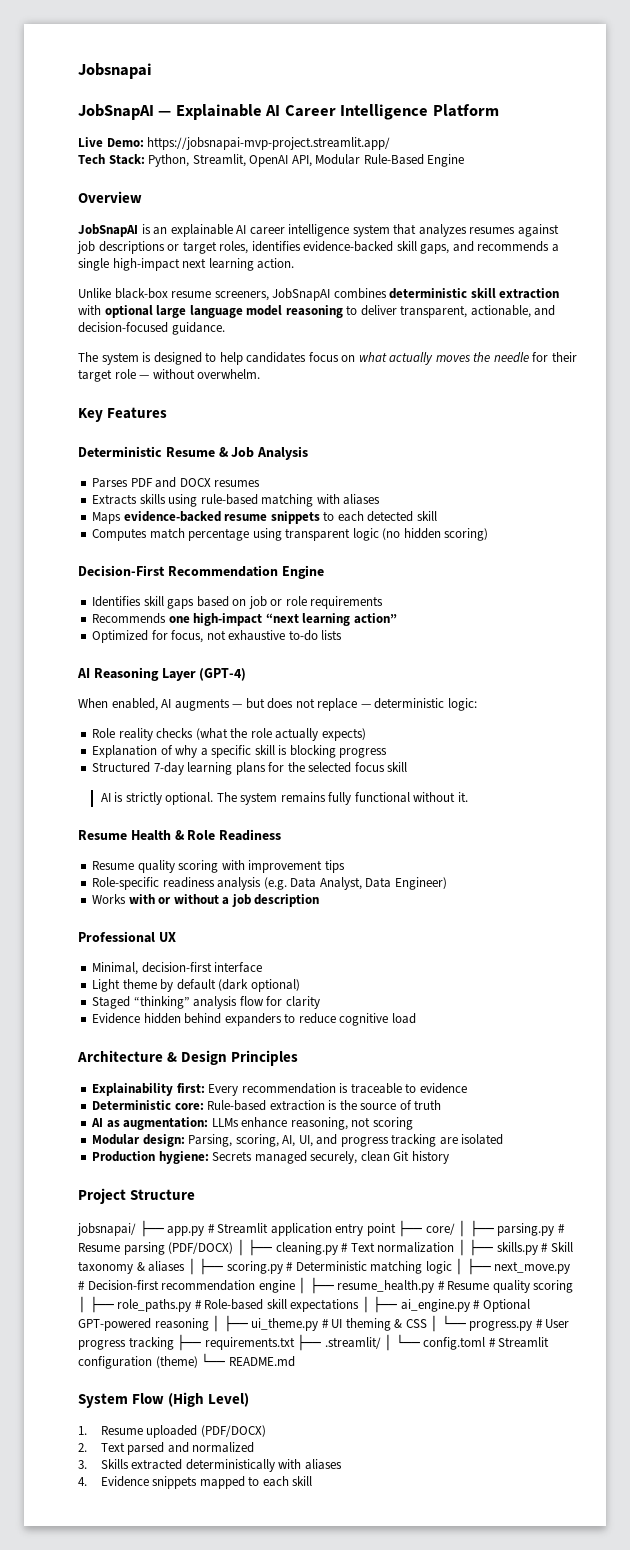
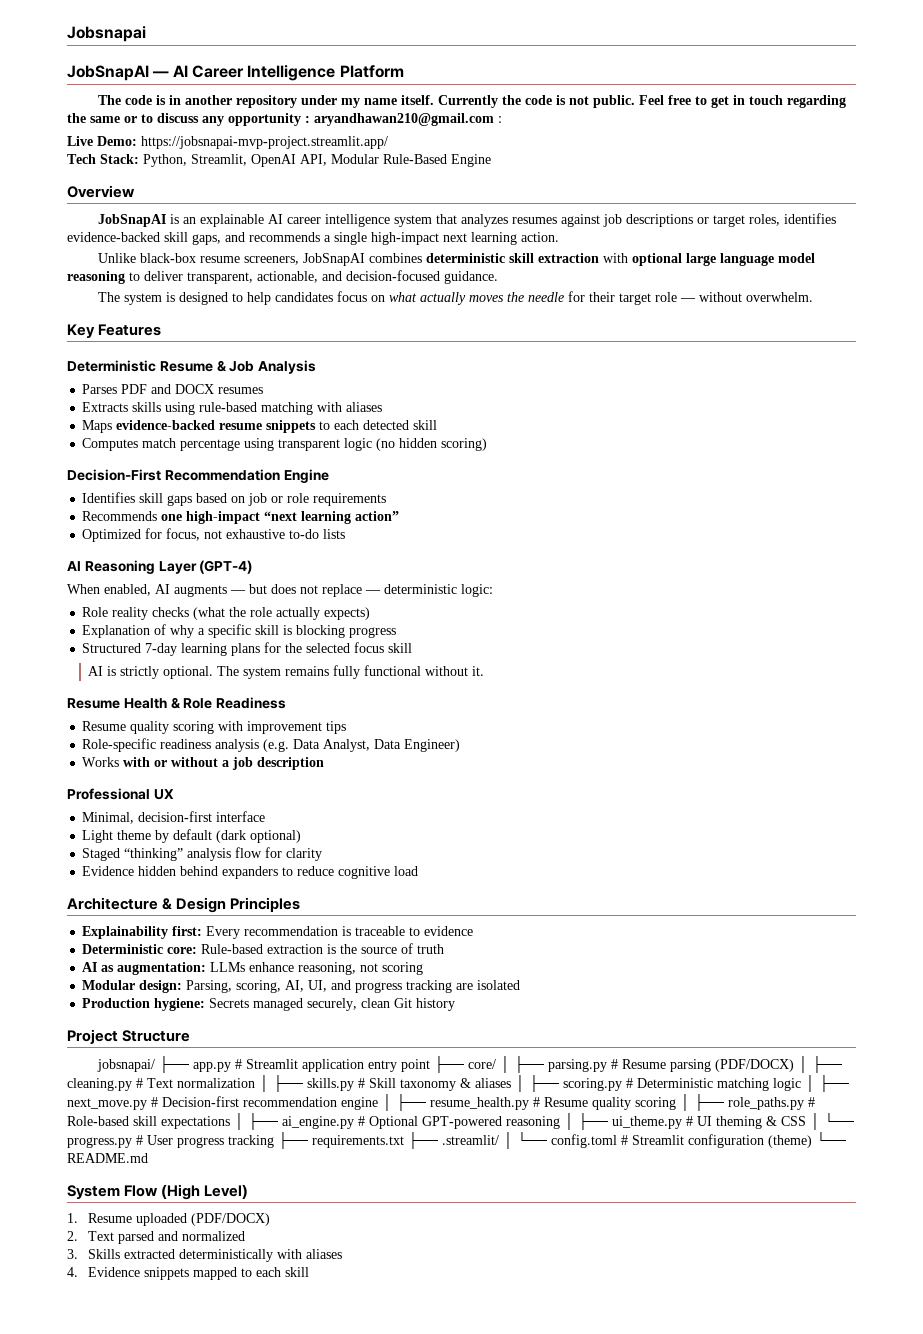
[175,104,262,120] Explainable -> (170, 74) none
(499, 110) none -> [97,95,846,108] [67,113,502,126] // The code is in another repository under my name itself. Currently the code is not public. Feel free to get in touch regarding the same or to discuss any opportunity : aryandhawan210@gmail.com :

